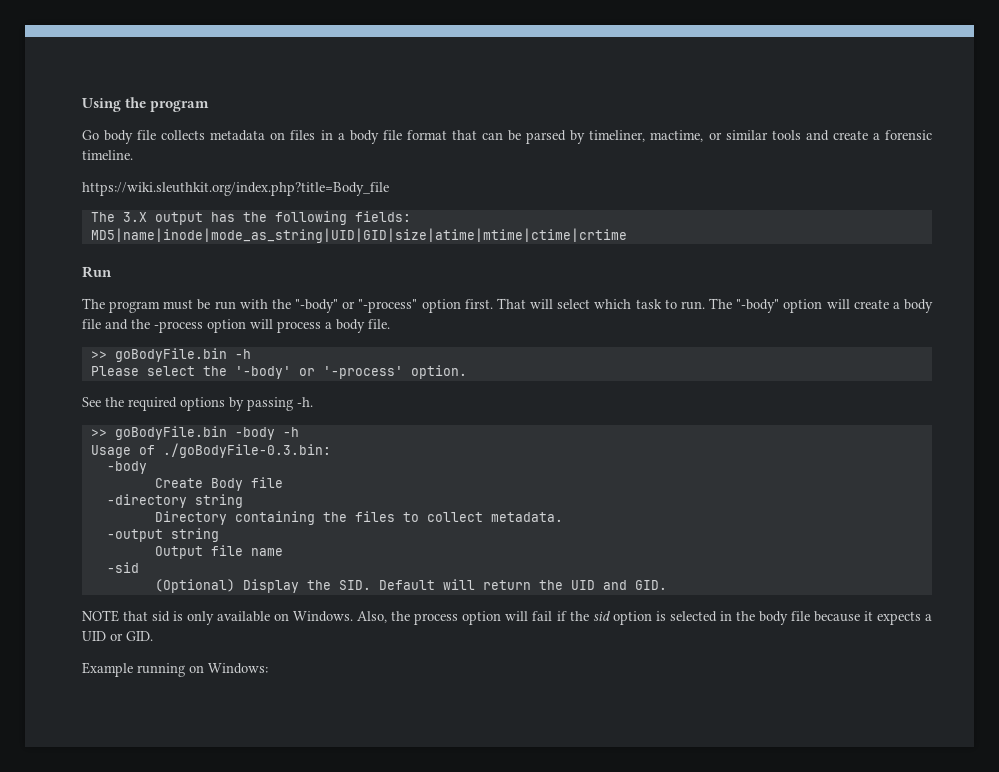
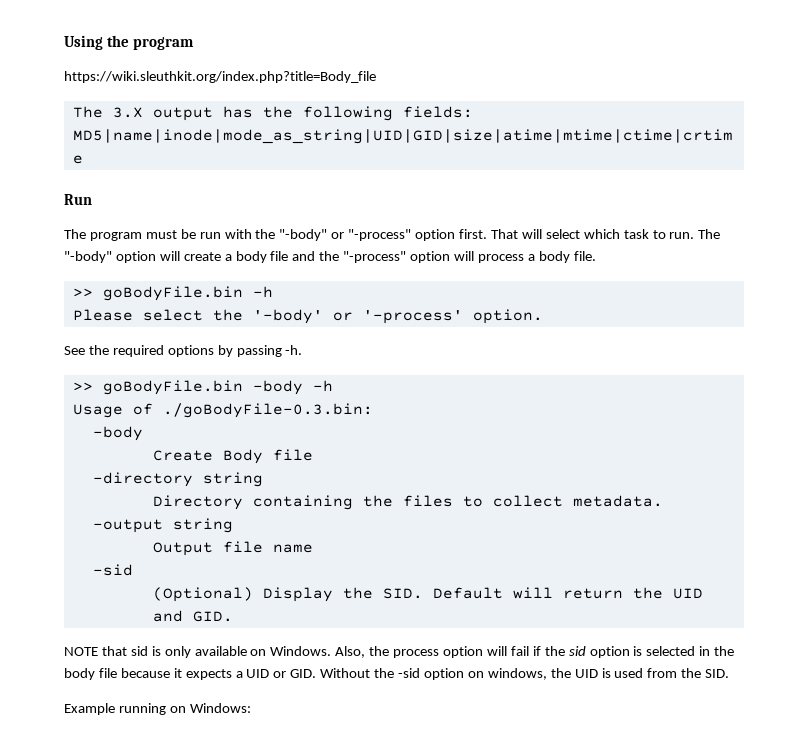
[82,130,933,144] [82,150,133,160] // Go body file collects metadata on files in a body file format that can be parsed by timeliner, mactime, or similar tools and create a forensic timeline. -> (194, 43) none
[154,321,203,333] -process -> [343,251,407,263] "-process"
(153, 636) none -> [320,668,730,680] Without the -sid option on windows, the UID is used from the SID.

